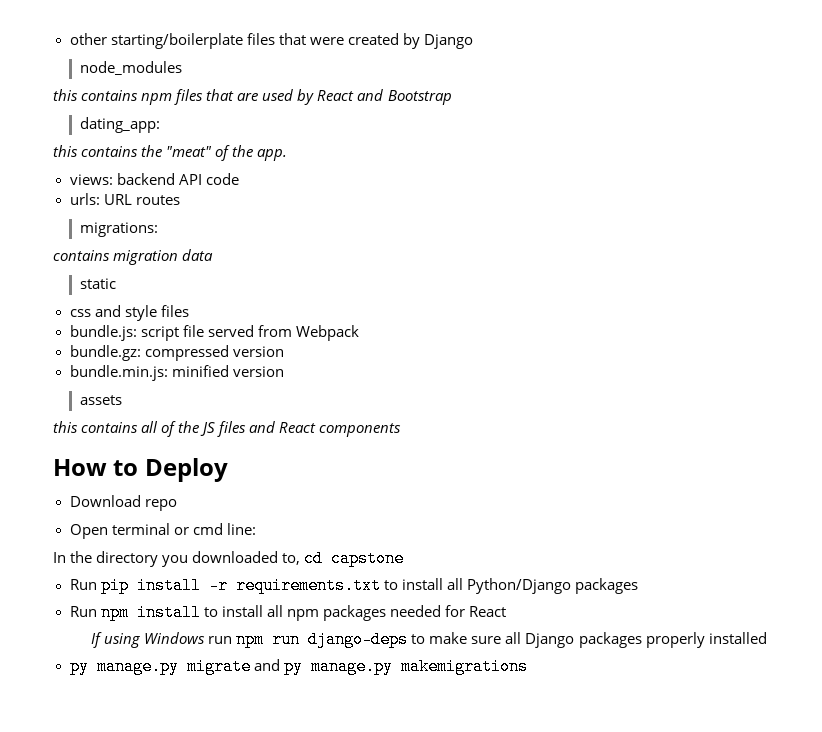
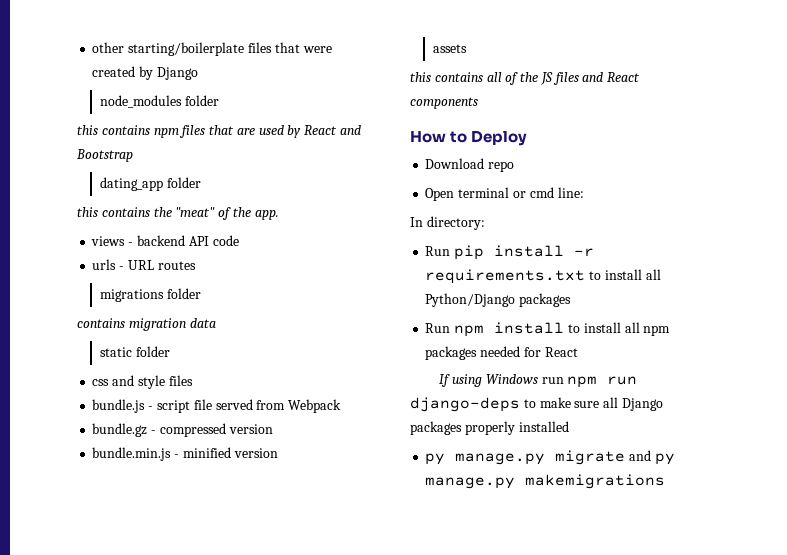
(182, 68) none -> [184,95,219,106] folder
[79,117,160,133] dating_app: -> [99,177,201,191] dating_app folder
[69,174,113,185] views: -> [91,236,134,246] views -
[69,193,100,205] urls: -> [92,259,125,270] urls -
[79,222,158,237] migrations: -> [99,288,201,302] migrations folder
(116, 283) none -> [135,346,170,357] folder
[69,325,137,341] bundle.js: -> [92,399,154,413] bundle.js -
[69,345,141,361] bundle.gz: -> [92,423,157,437] bundle.gz -
[69,365,168,381] bundle.min.js: -> [92,447,180,461] bundle.min.js -
[70,550,405,567] the directory you downloaded to, cd capstone -> [426,216,485,230] directory:

